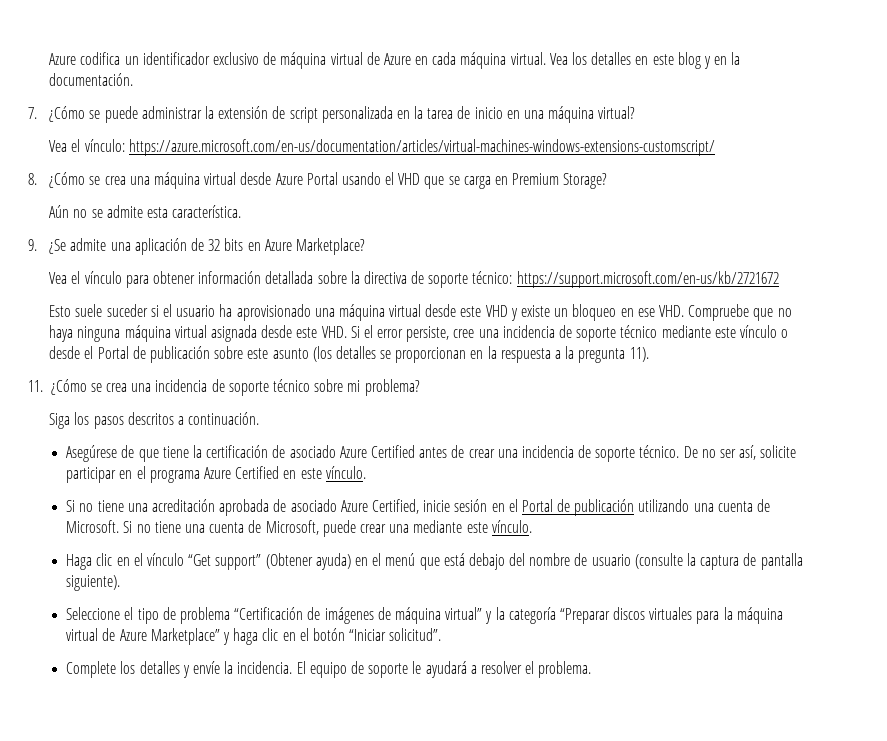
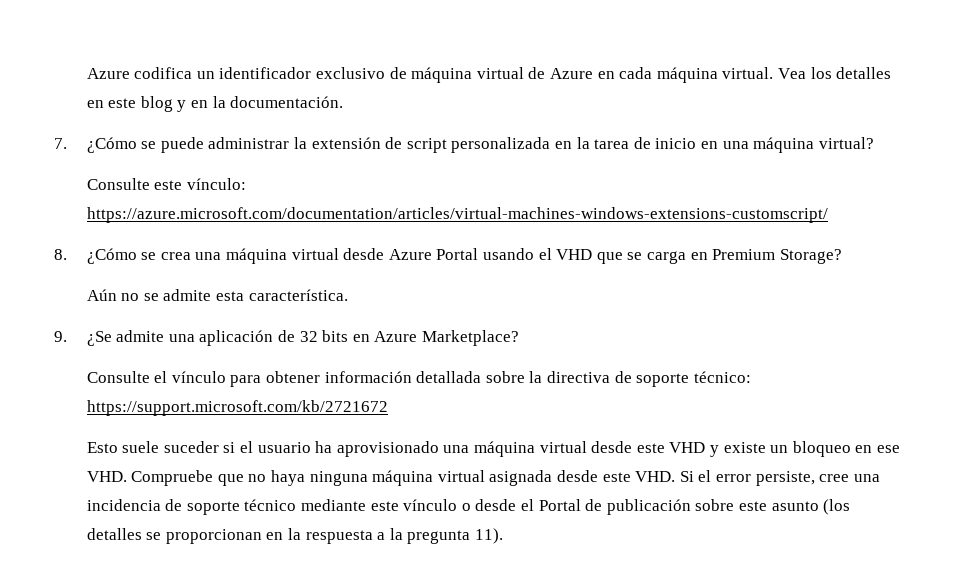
[49,139,715,156] Vea el vínculo: https://azure.microsoft.com/en-us/documentation/articles/virtual-machines-windows-extensions-customscript/ -> [86,178,246,190] [86,207,828,223] Consulte este vínculo: https://azure.microsoft.com/documentation/articles/virtual-machines-windows-extensions-customscript/
[49,272,68,284] Vea -> [86,371,150,383] Consulte
[516,271,779,288] https://support.microsoft.com/en-us/kb/2721672 -> [86,400,388,416] https://support.microsoft.com/kb/2721672
[28,379,420,396] [49,412,260,429] [66,445,797,462] [66,466,366,483] [66,499,771,516] [66,520,532,537] [66,553,803,570] [66,575,121,591] [66,607,783,624] [66,628,442,645] [66,661,592,678] // 11. ¿Cómo se crea una incidencia de soporte técnico sobre mi problema? // Siga los pasos descritos a continuación. // Asegúrese de que tiene la certificación de asociado Azure Certified antes de crear una incidencia de soporte técnico. De no ser así, solicite participar en el programa Azure Certified en este vínculo. // Si no tiene una acreditación aprobada de asociado Azure Certified, inicie sesión en el Portal de publicación utilizando una cuenta de Microsoft. Si no tiene una cuenta de Microsoft, puede crear una mediante este vínculo. // Haga clic en el vínculo “Get support” (Obtener ayuda) en el menú que está debajo del nombre de usuario (consulte la captura de pantalla siguiente). // Seleccione el tipo de problema “Certificación de imágenes de máquina virtual” y la categoría “Preparar discos virtuales para la máquina virtual de Azure Marketplace” y haga clic en el botón “Iniciar solicitud”. // Complete los detalles y envíe la incidencia. El equipo de soporte le ayudará a resolver el problema. -> (503, 536) none

